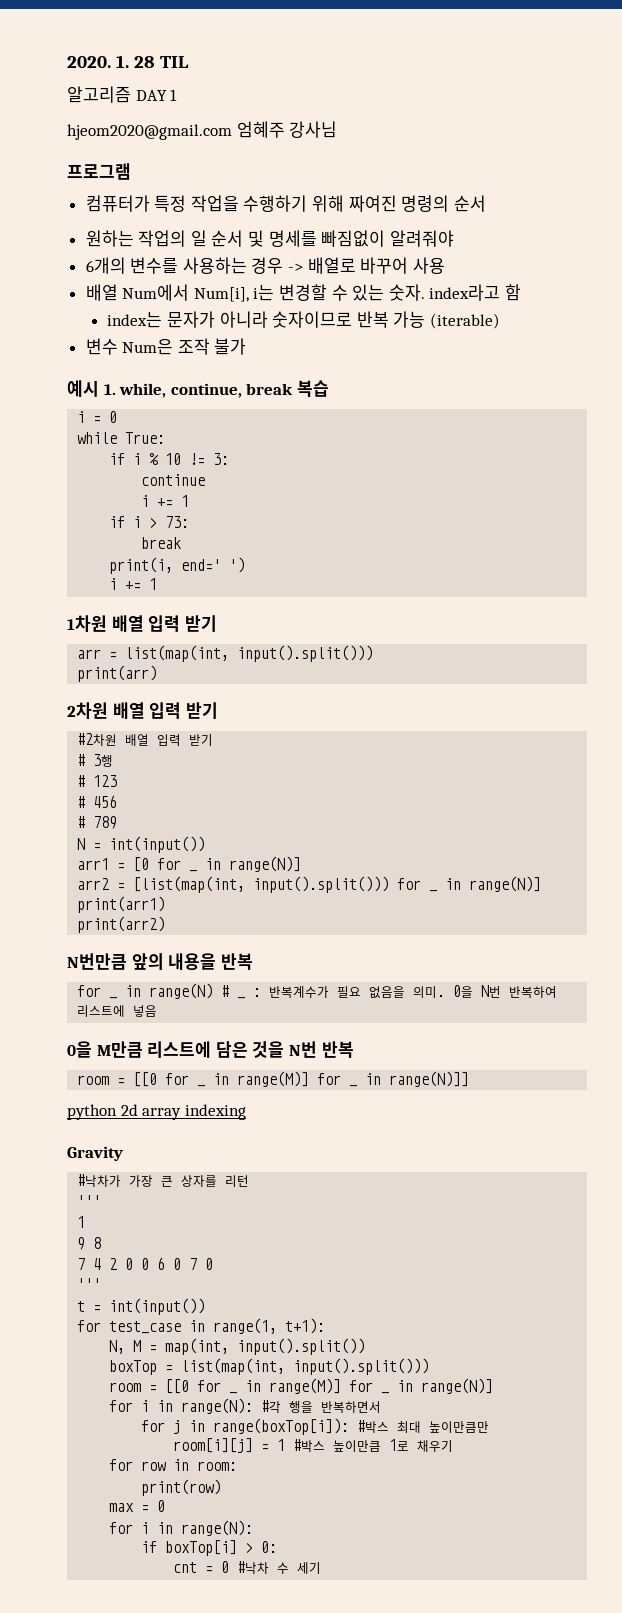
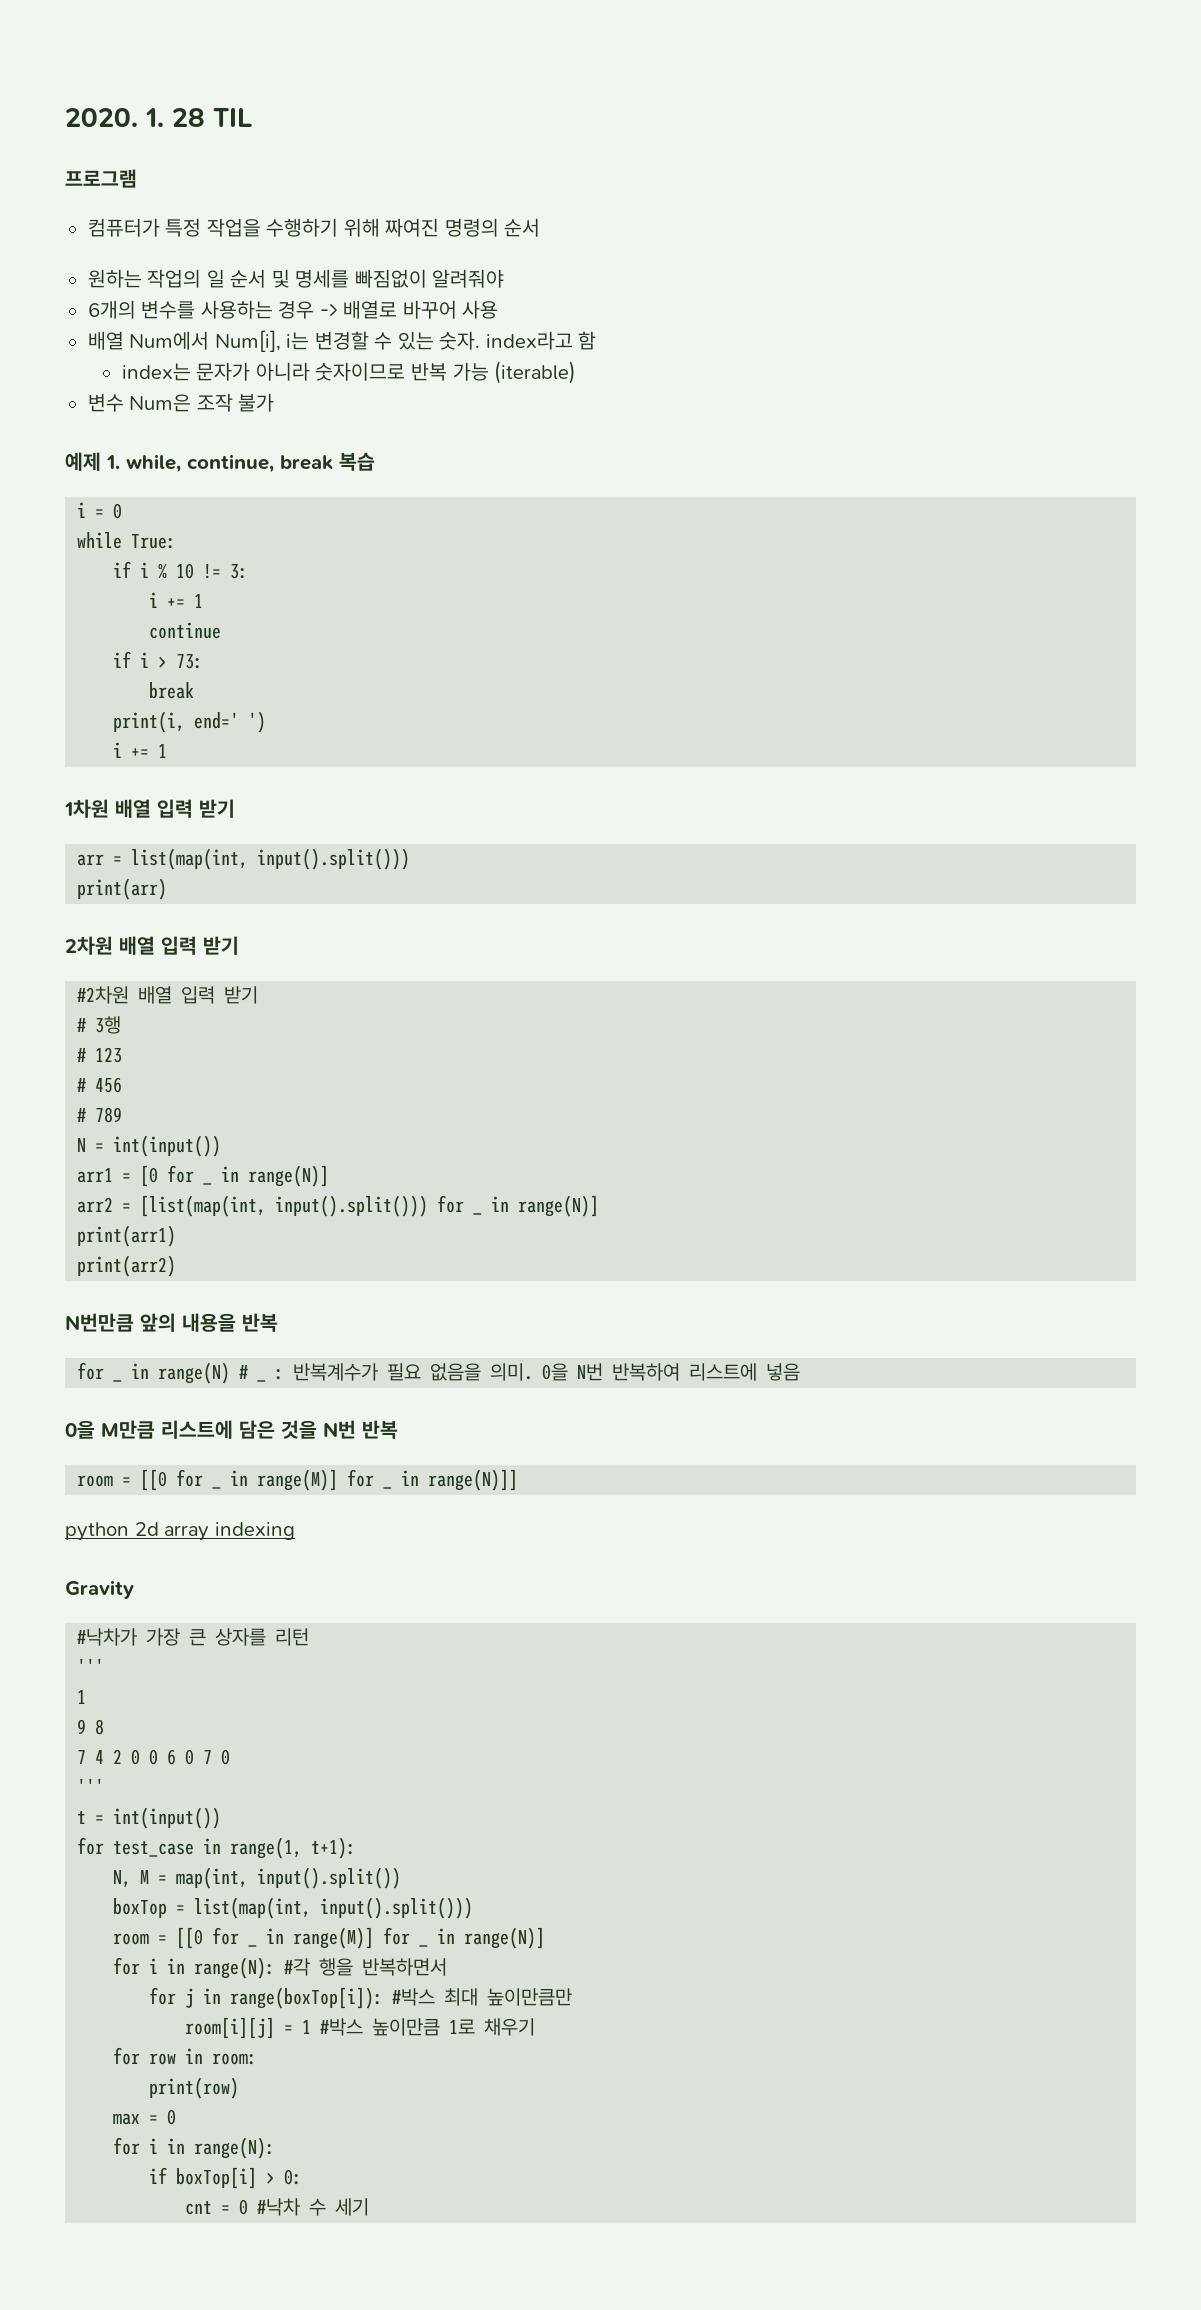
[67,86,178,103] [67,121,338,140] // 알고리즘 DAY 1 // hjeom2020@gmail.com 엄혜주 강사님 -> (252, 117) none
[67,380,99,397] 예시 -> [65,452,101,471] 예제
[141,474,206,486] [141,495,190,507] // continue // i += 1 -> [149,592,204,608] [149,622,222,639] // i += 1 // continue

